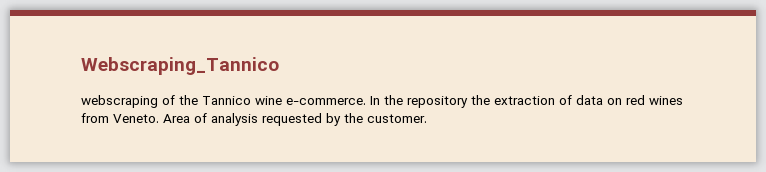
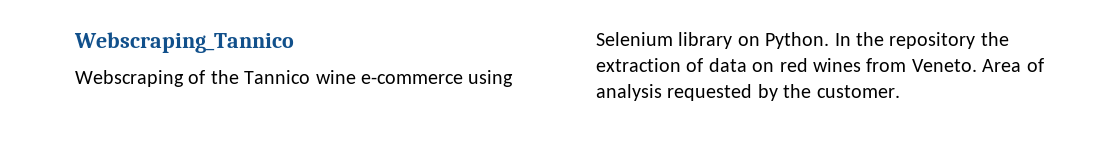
[81,95,158,108] webscraping -> [75,70,184,87] Webscraping
[286,98,366,105] e-commerce. -> [361,70,514,87] [596,32,830,49] e-commerce using Selenium library on Python.

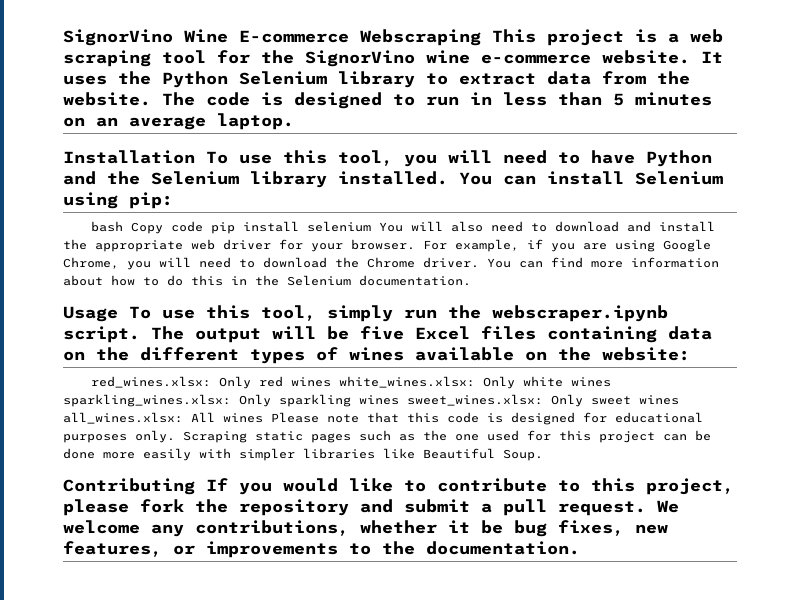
[74,32,294,53] [75,70,514,87] [596,32,1009,49] [596,58,1044,72] [596,84,900,101] Webscraping_Tannico // Webscraping of the Tannico wine e-commerce using Selenium library on Python. In the repository the extraction of data on red wines from Veneto. Area of analysis requested by the customer. -> [63,29,723,46] [63,50,723,67] [63,71,690,88] [63,92,712,109] [63,113,294,130] [63,150,712,167] [63,171,723,188] [63,192,173,209] [90,221,715,234] [63,239,711,252] [63,257,719,270] [63,275,471,286] [63,305,668,322] [63,326,712,343] [63,347,690,364] [90,376,611,389] [63,394,679,407] [63,412,703,425] [63,430,711,443] [63,448,543,461] [63,478,734,495] [63,499,679,516] [63,520,668,537] [63,541,580,558] SignorVino Wine E-commerce Webscraping This project is a web scraping tool for the SignorVino wine e-commerce website. It uses the Python Selenium library to extract data from the website. The code is designed to run in less than 5 minutes on an average laptop. // Installation To use this tool, you will need to have Python and the Selenium library installed. You can install Selenium using pip: // bash Copy code pip install selenium You will also need to download and install the appropriate web driver for your browser. For example, if you are using Google Chrome, you will need to download the Chrome driver. You can find more information about how to do this in the Selenium documentation. // Usage To use this tool, simply run the webscraper.ipynb script. The output will be five Excel files containing data on the different types of wines available on the website: // red_wines.xlsx: Only red wines white_wines.xlsx: Only white wines sparkling_wines.xlsx: Only sparkling wines sweet_wines.xlsx: Only sweet wines all_wines.xlsx: All wines Please note that this code is designed for educational purposes only. Scraping static pages such as the one used for this project can be done more easily with simpler libraries like Beautiful Soup. // Contributing If you would like to contribute to this project, please fork the repository and submit a pull request. We welcome any contributions, whether it be bug fixes, new features, or improvements to the documentation.

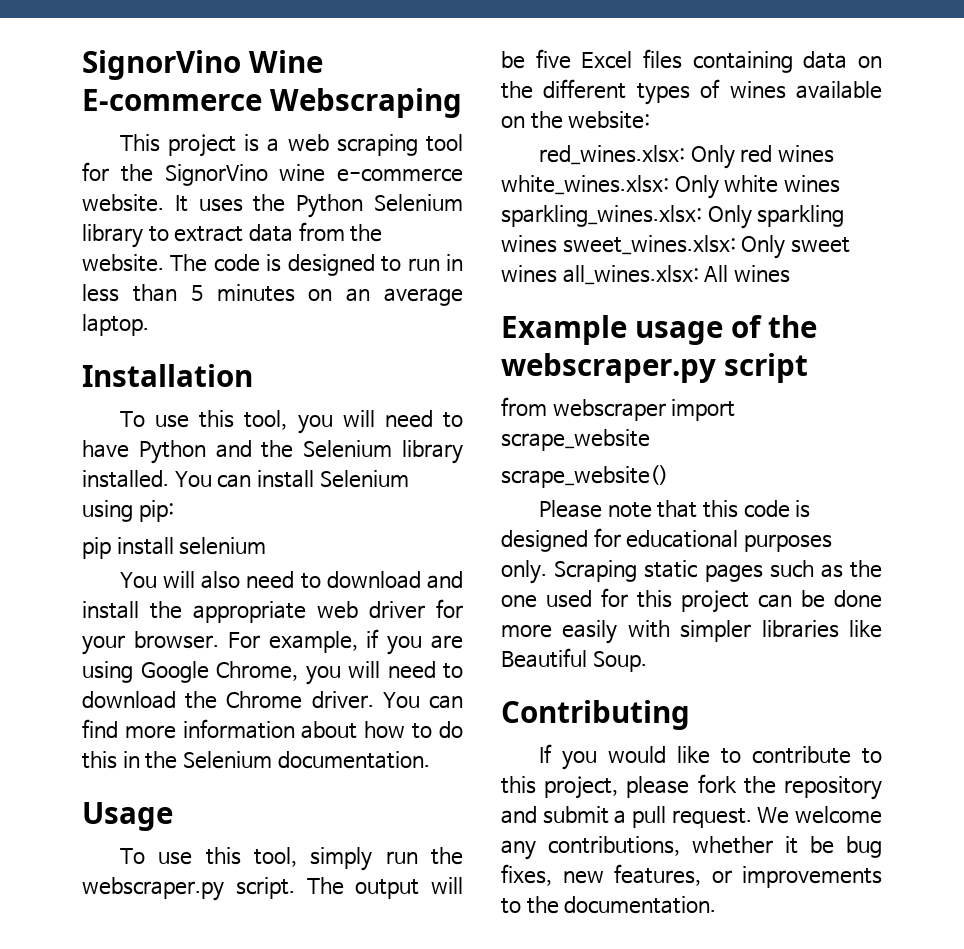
(481, 37) none -> (462, 103) //
(195, 157) none -> (253, 375) //
[90,221,203,234] bash Copy code -> (174, 511) none
(371, 226) none -> (267, 546) //
(118, 314) none -> (173, 816) //
[492,305,668,322] webscraper.ipynb -> [82,877,224,901] webscraper.py
(263, 418) none -> [501,315,817,345] [501,353,808,383] [501,397,736,421] [501,429,650,451] [501,465,668,488] // Example usage of the webscraper.py script // from webscraper import scrape_website // scrape_website() //
(195, 486) none -> (690, 715) //

